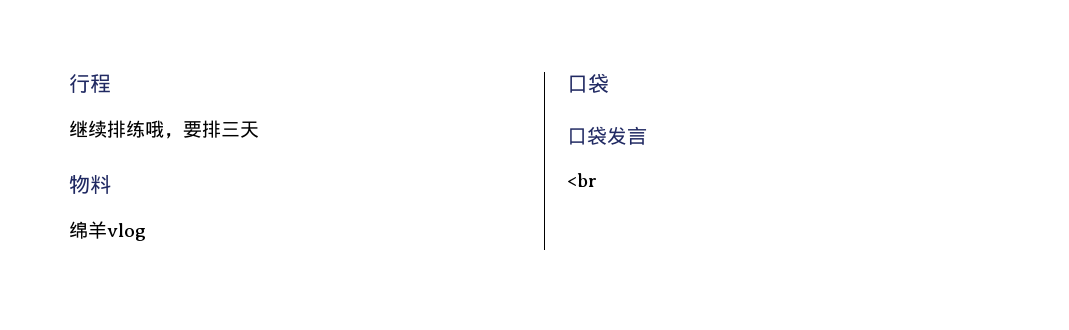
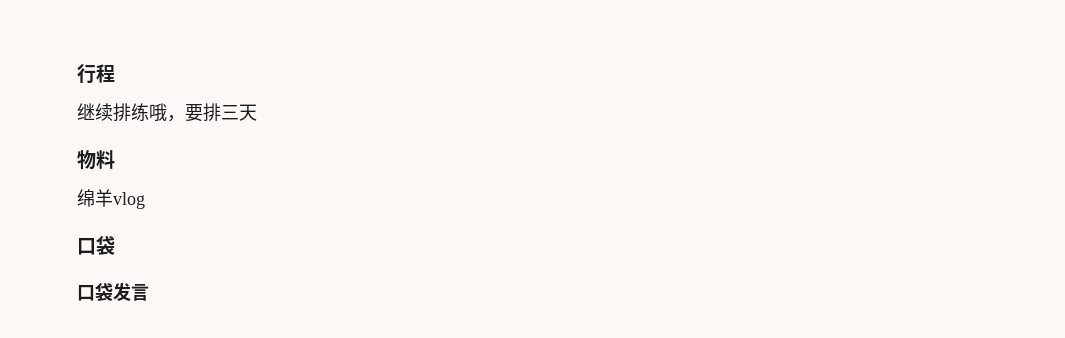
[567,173,597,187] // <br -> (149, 292) none

